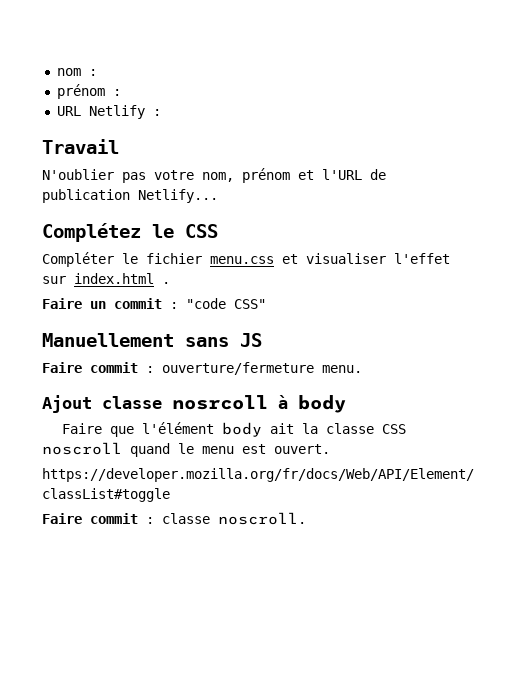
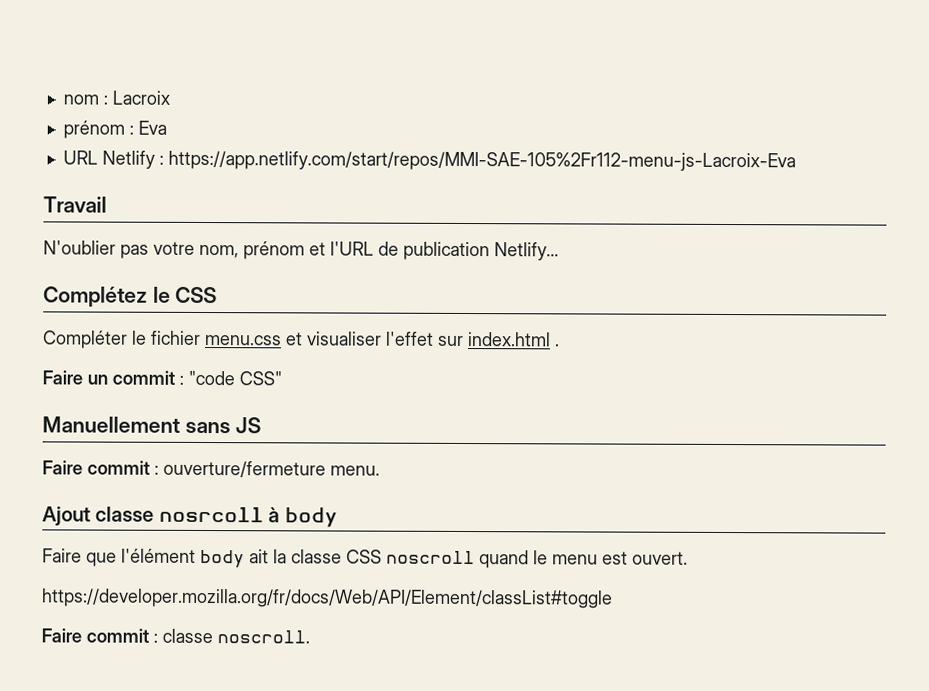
(97, 72) none -> [111,90,170,105] Lacroix
(121, 92) none -> [137,120,167,135] Eva
(161, 112) none -> [167,150,796,172] https://app.netlify.com/start/repos/MMI-SAE-105%2Fr112-menu-js-Lacroix-Eva

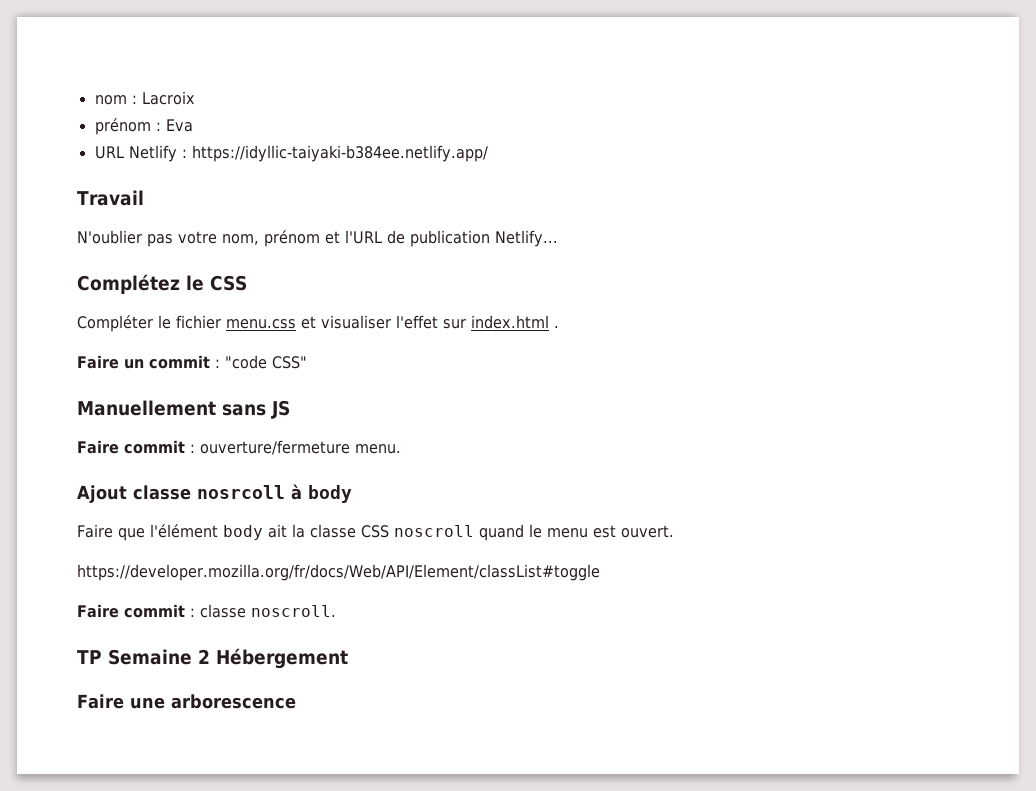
[167,150,796,172] https://app.netlify.com/start/repos/MMI-SAE-105%2Fr112-menu-js-Lacroix-Eva -> [191,145,488,162] https://idyllic-taiyaki-b384ee.netlify.app/
(310, 637) none -> [77,648,348,669] [77,694,296,709] // TP Semaine 2 Hébergement // Faire une arborescence

